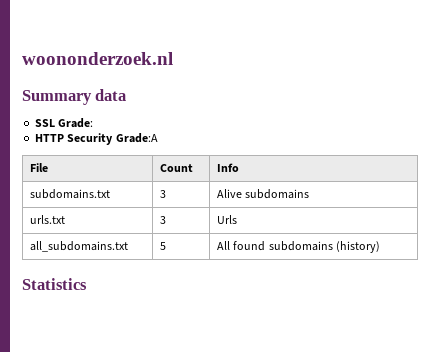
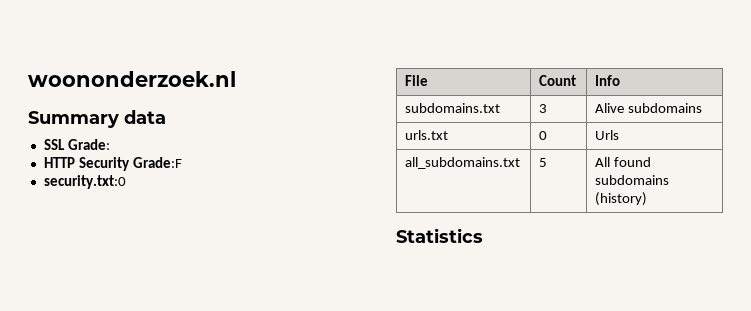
[115,133,158,143] Grade:A -> [132,157,182,168] [43,175,126,189] Grade:F // security.txt:0
[160,216,167,224] 3 -> [539,131,548,140] 0

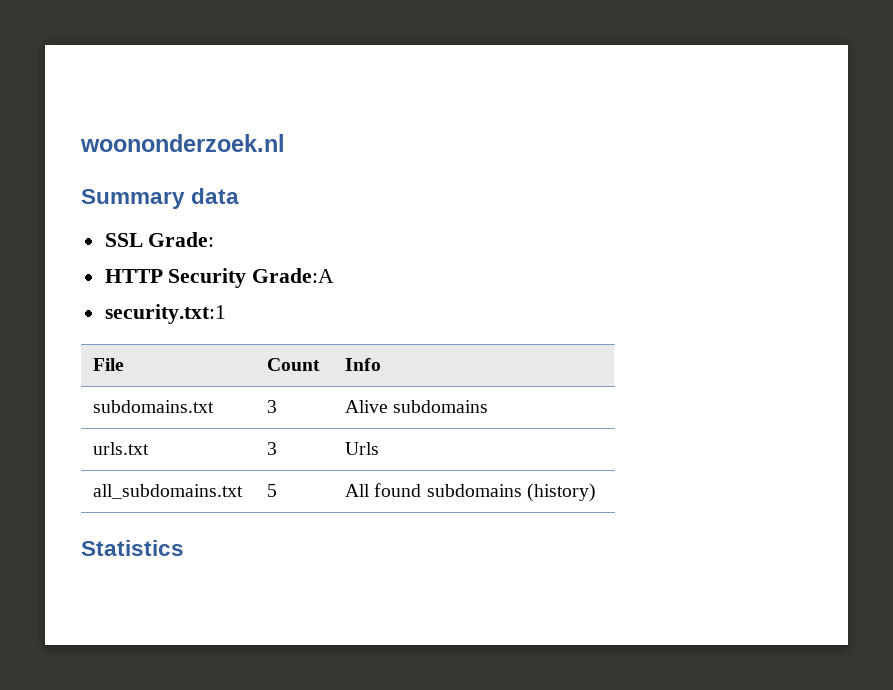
[132,157,182,168] [43,175,126,189] Grade:F // security.txt:0 -> [252,268,335,283] [104,304,226,324] Grade:A // security.txt:1
[539,131,548,140] 0 -> [267,442,278,455] 3

